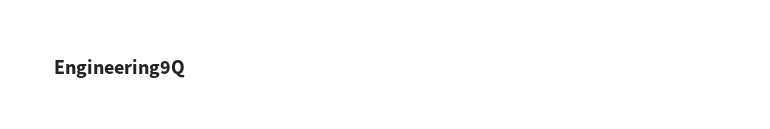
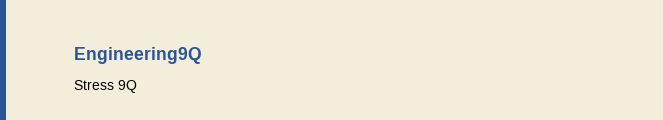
(185, 68) none -> [74,80,137,93] // Stress 9Q

